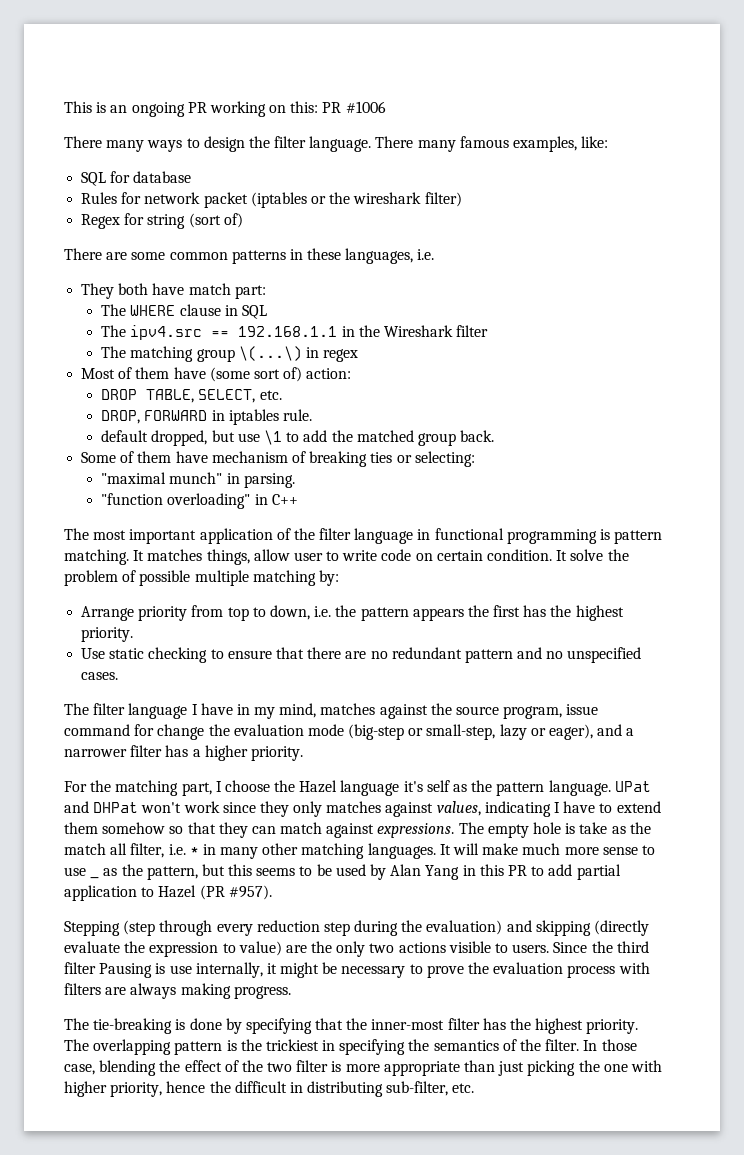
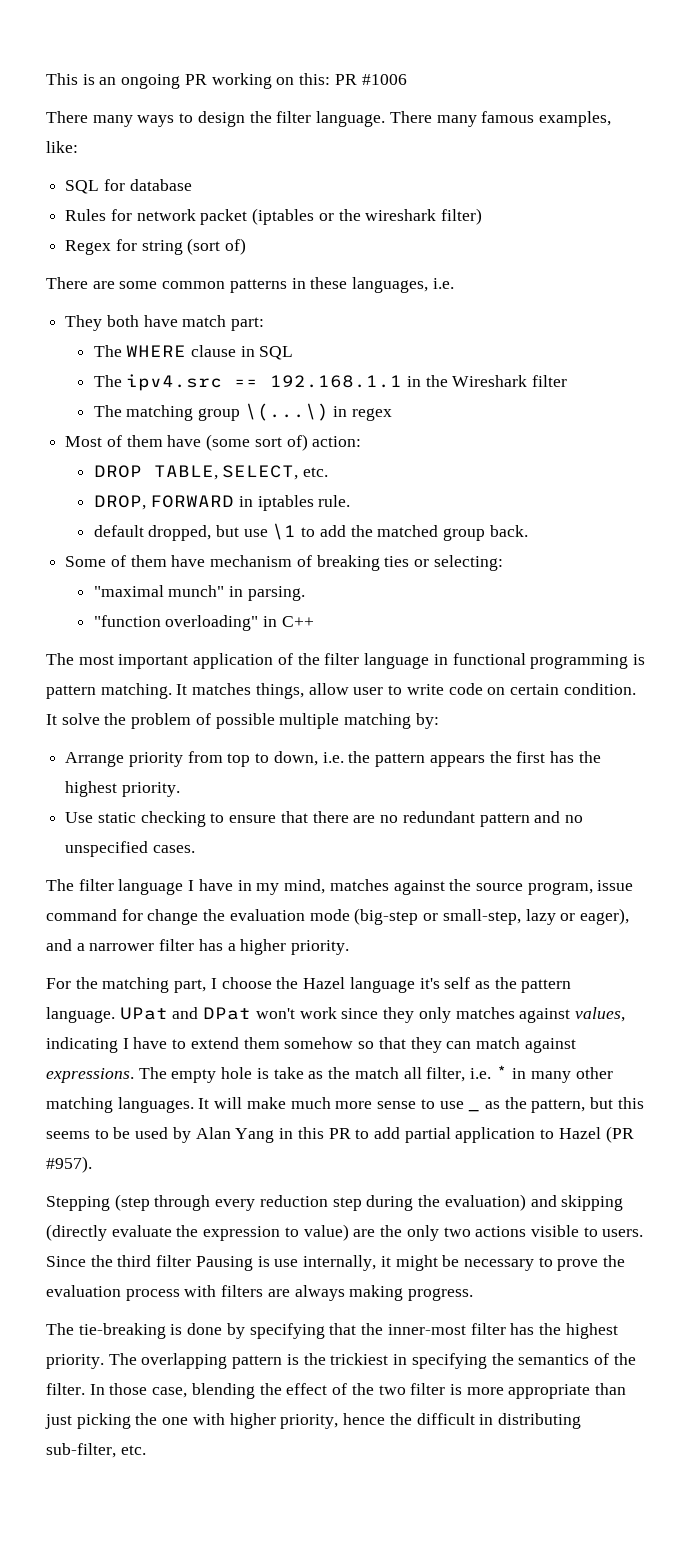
[93,802,139,813] DHPat -> [203,1007,252,1020] DPat

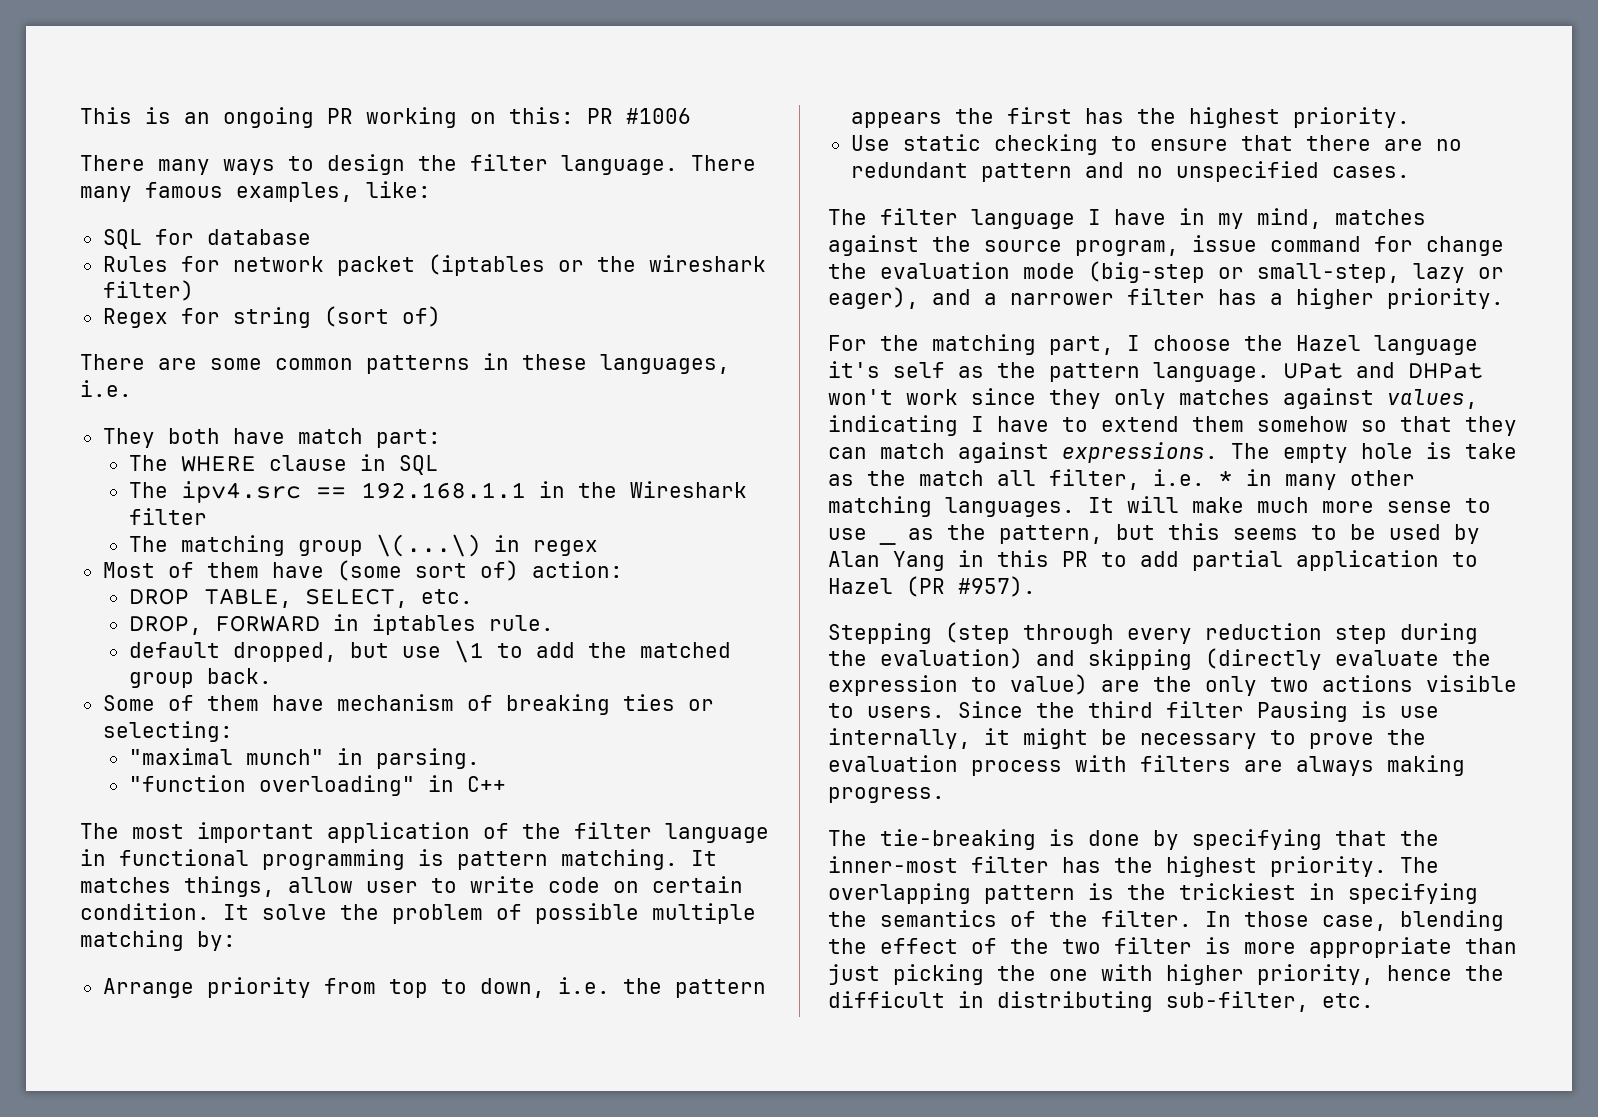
[203,1007,252,1020] DPat -> [1408,362,1483,379] DHPat

